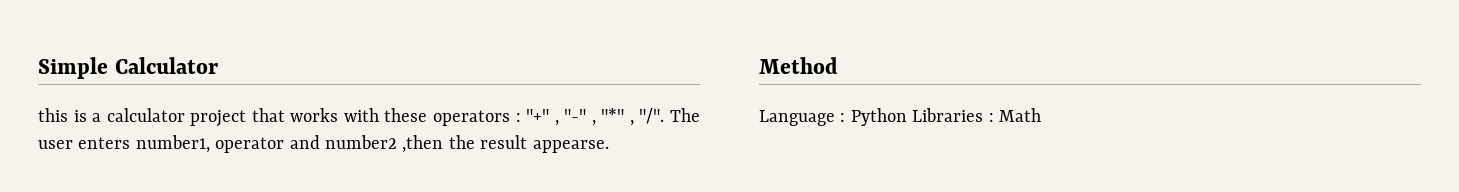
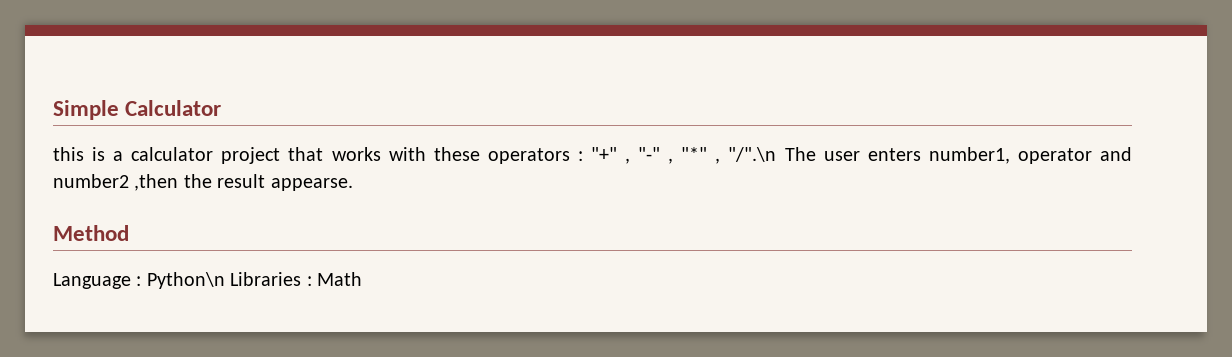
[639,108,665,124] "/". -> [728,147,777,162] "/".\n
[850,108,907,126] Python -> [146,272,225,289] Python\n

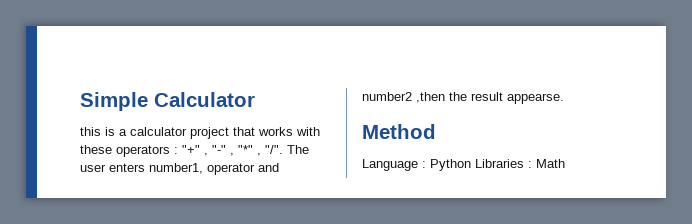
[728,147,777,162] "/".\n -> [265,145,283,154] "/".
[146,272,225,289] Python\n -> [430,159,471,171] Python

